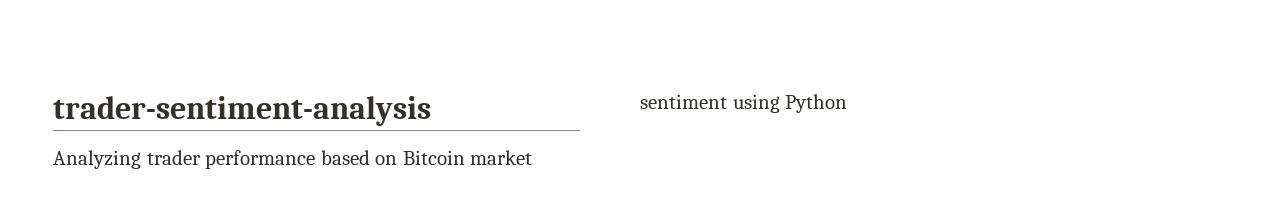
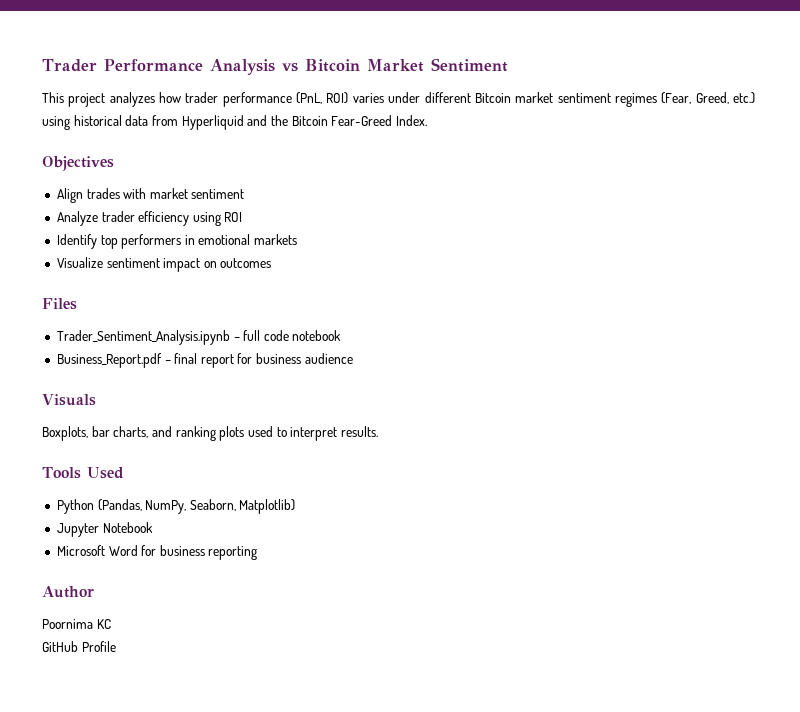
[53,96,431,126] [53,150,533,169] [640,94,848,113] trader-sentiment-analysis // Analyzing trader performance based on Bitcoin market sentiment using Python -> [42,58,508,75] [42,92,756,107] [42,115,427,130] [42,156,114,171] [56,188,245,203] [56,211,243,226] [56,234,298,249] [56,257,272,272] [42,298,77,310] [56,330,342,345] [56,353,353,368] [42,394,96,406] [42,426,378,441] [42,467,124,479] [56,499,296,514] [56,522,153,537] [56,545,258,560] [42,586,94,598] [42,619,111,629] [42,641,116,652] Trader Performance Analysis vs Bitcoin Market Sentiment // This project analyzes how trader performance (PnL, ROI) varies under different Bitcoin market sentiment regimes (Fear, Greed, etc.) using historical data from Hyperliquid and the Bitcoin Fear-Greed Index. // Objectives // Align trades with market sentiment // Analyze trader efficiency using ROI // Identify top performers in emotional markets // Visualize sentiment impact on outcomes // Files // Trader_Sentiment_Analysis.ipynb – full code notebook // Business_Report.pdf – final report for business audience // Visuals // Boxplots, bar charts, and ranking plots used to interpret results. // Tools Used // Python (Pandas, NumPy, Seaborn, Matplotlib) // Jupyter Notebook // Microsoft Word for business reporting // Author // Poornima KC // GitHub Profile

